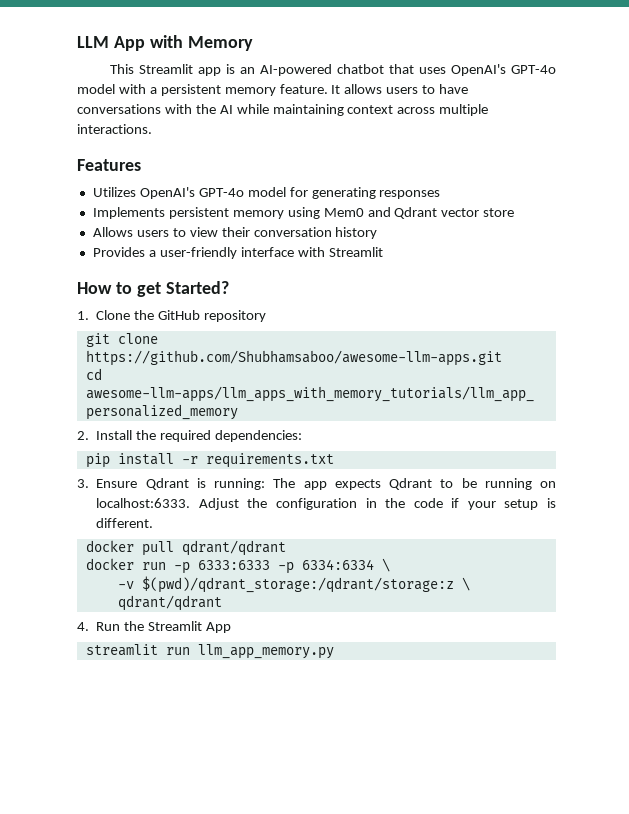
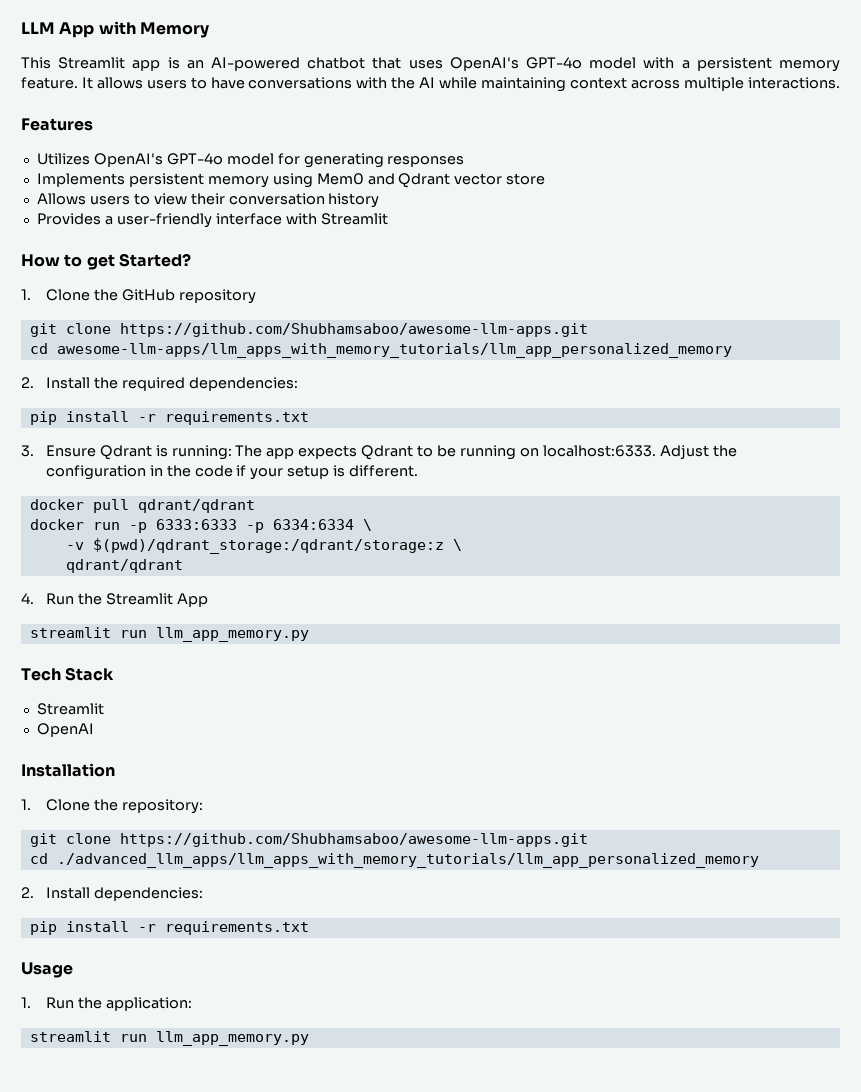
(334, 651) none -> [21,667,115,681] [36,703,104,715] [36,723,94,737] [21,763,115,777] [21,799,203,814] [29,833,588,847] [29,853,759,868] [21,887,203,901] [29,921,309,935] [21,962,73,978] [21,997,192,1011] [29,1031,309,1046] // Tech Stack // Streamlit // OpenAI // Installation // 1. Clone the repository: // git clone https://github.com/Shubhamsaboo/awesome-llm-apps.git // cd ./advanced_llm_apps/llm_apps_with_memory_tutorials/llm_app_personalized_memory // 2. Install dependencies: // pip install -r requirements.txt // Usage // 1. Run the application: // streamlit run llm_app_memory.py

